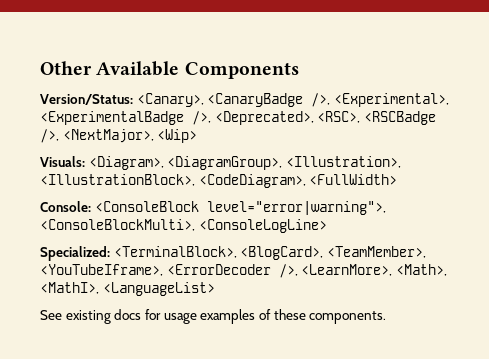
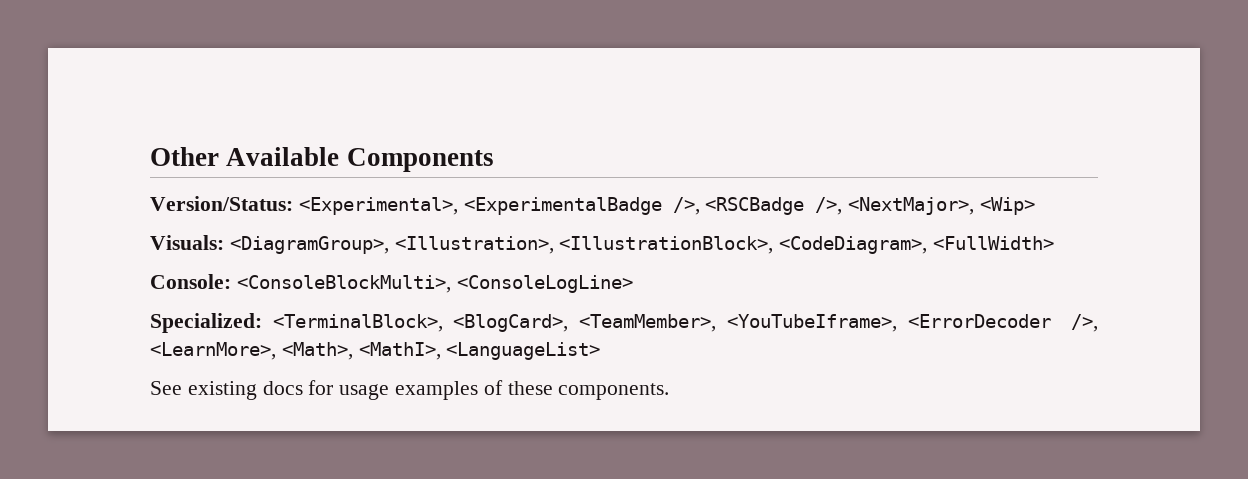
[136,93,331,107] <Canary>, <CanaryBadge />, -> (293, 203) none
[214,111,361,125] <Deprecated>, <RSC>, -> (700, 206) none
[88,156,164,170] <Diagram>, -> (224, 242) none
[94,201,386,215] <ConsoleBlock level="error|warning">, -> (231, 281) none

